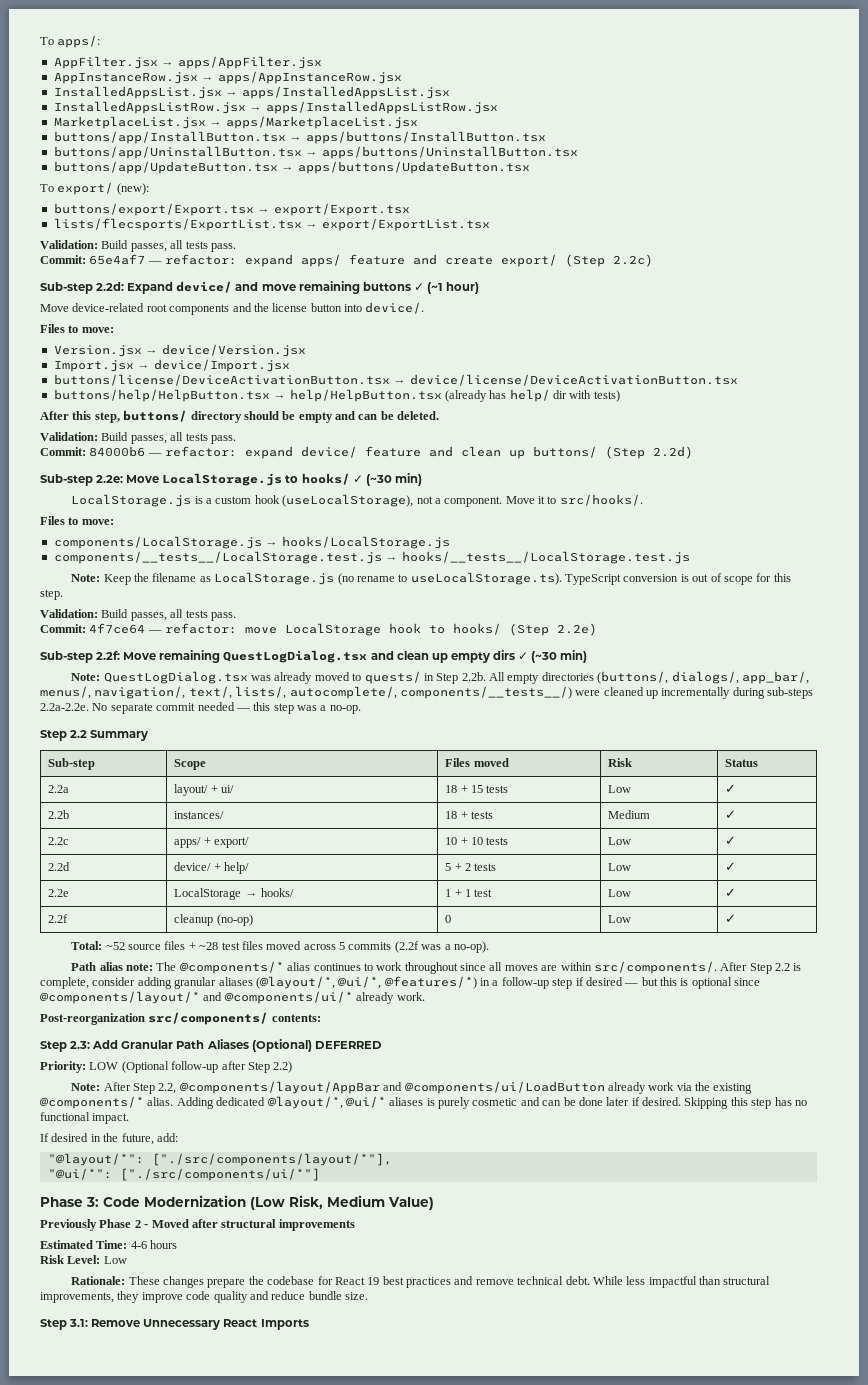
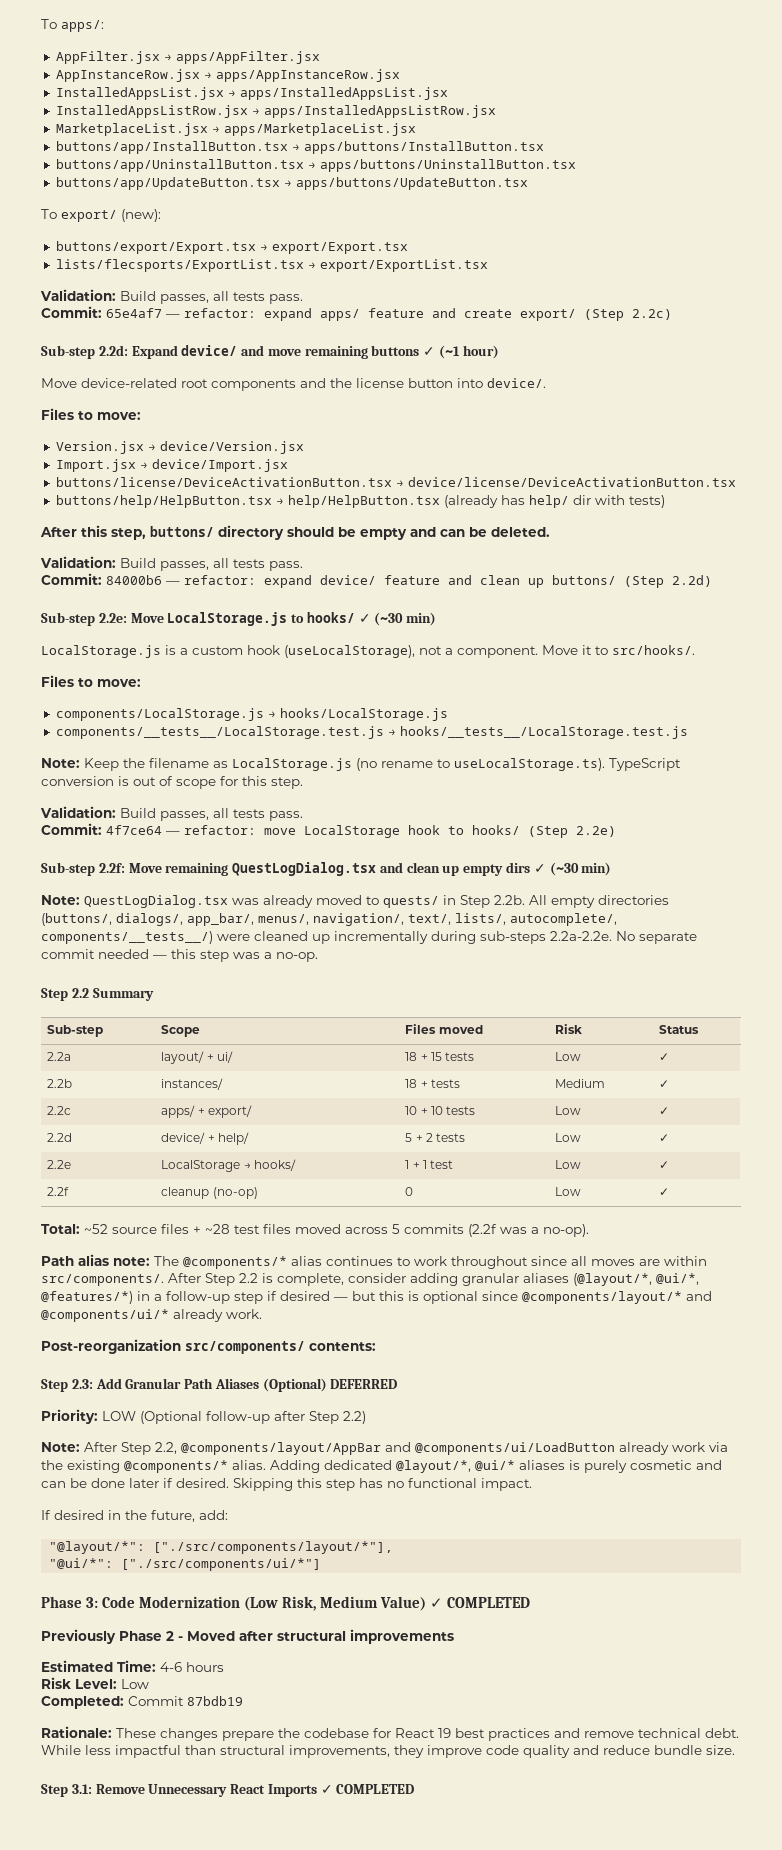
(434, 1203) none -> [430,1597,531,1608] ✓ COMPLETED
(127, 1260) none -> [41,1696,243,1709] // Completed: Commit 87bdb19
(309, 1324) none -> [320,1784,415,1794] ✓ COMPLETED

